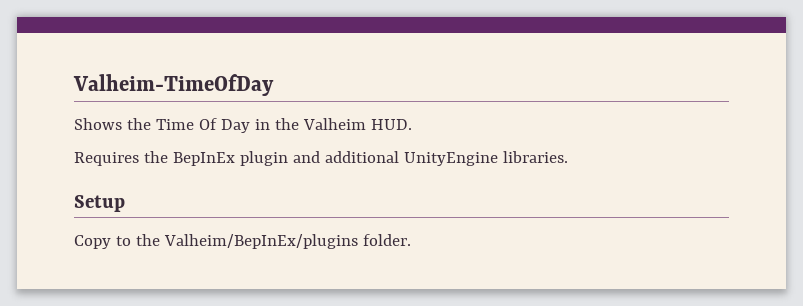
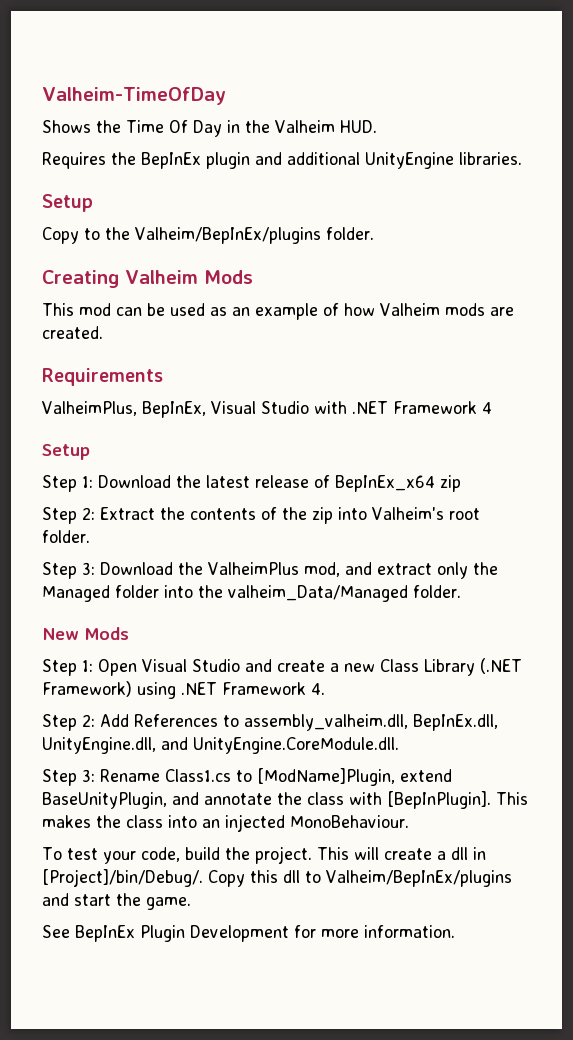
(411, 240) none -> [42,270,253,288] [42,303,514,320] [42,326,103,339] [42,368,163,386] [42,401,492,418] [42,444,90,460] [42,475,461,492] [42,507,480,524] [42,530,90,543] [42,562,498,579] [42,585,461,602] [42,627,129,640] [42,658,522,676] [42,681,325,699] [42,714,498,731] [42,737,399,754] [42,768,452,786] [42,791,528,809] [42,814,409,832] [42,846,486,864] [42,869,512,887] [42,893,191,910] [42,925,455,942] // Creating Valheim Mods // This mod can be used as an example of how Valheim mods are created. // Requirements // ValheimPlus, BepInEx, Visual Studio with .NET Framework 4 // Setup // Step 1: Download the latest release of BepInEx_x64 zip // Step 2: Extract the contents of the zip into Valheim's root folder. // Step 3: Download the ValheimPlus mod, and extract only the Managed folder into the valheim_Data/Managed folder. // New Mods // Step 1: Open Visual Studio and create a new Class Library (.NET Framework) using .NET Framework 4. // Step 2: Add References to assembly_valheim.dll, BepInEx.dll, UnityEngine.dll, and UnityEngine.CoreModule.dll. // Step 3: Rename Class1.cs to [ModName]Plugin, extend BaseUnityPlugin, and annotate the class with [BepInPlugin]. This makes the class into an injected MonoBehaviour. // To test your code, build the project. This will create a dll in [Project]/bin/Debug/. Copy this dll to Valheim/BepInEx/plugins and start the game. // See BepInEx Plugin Development for more information.

